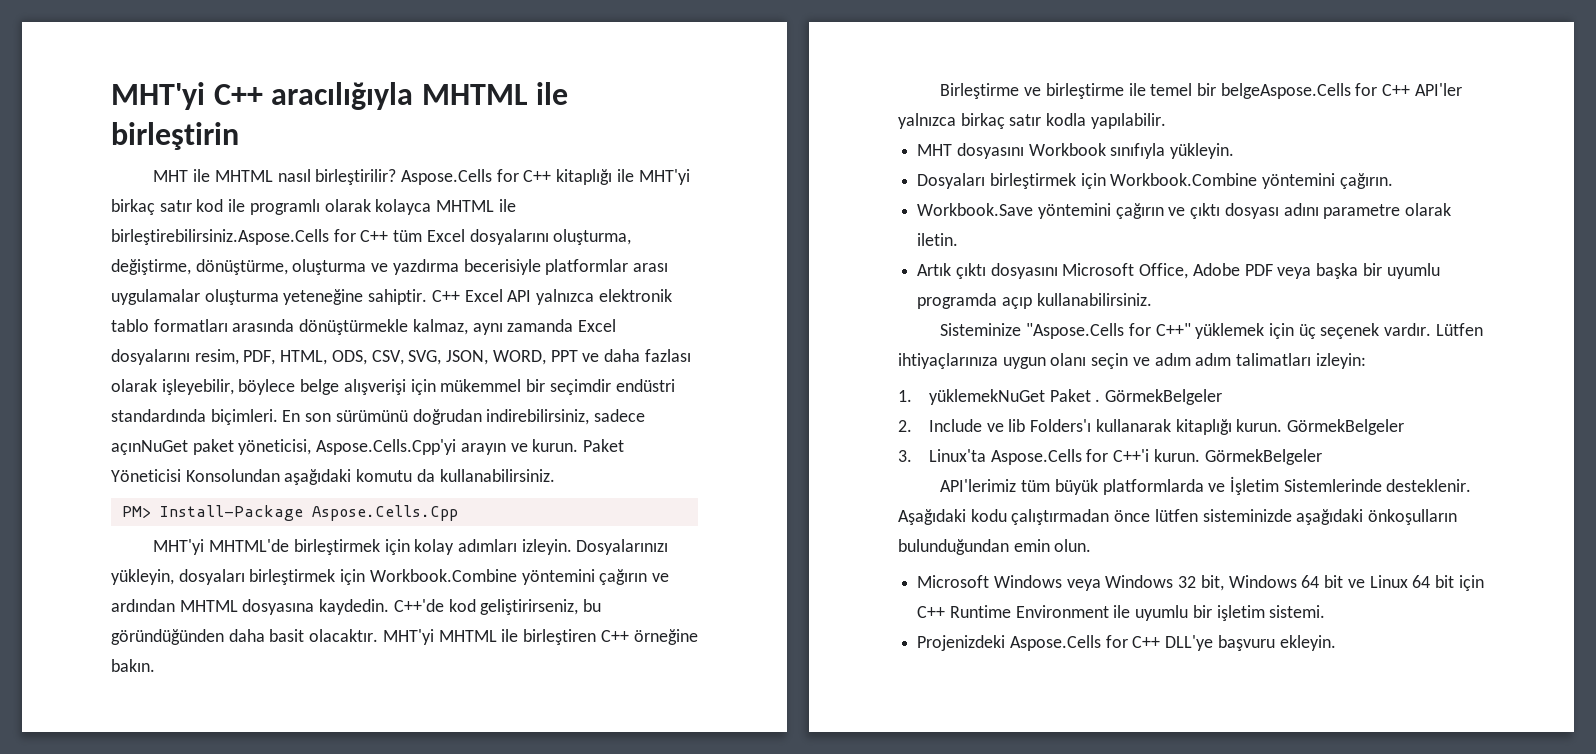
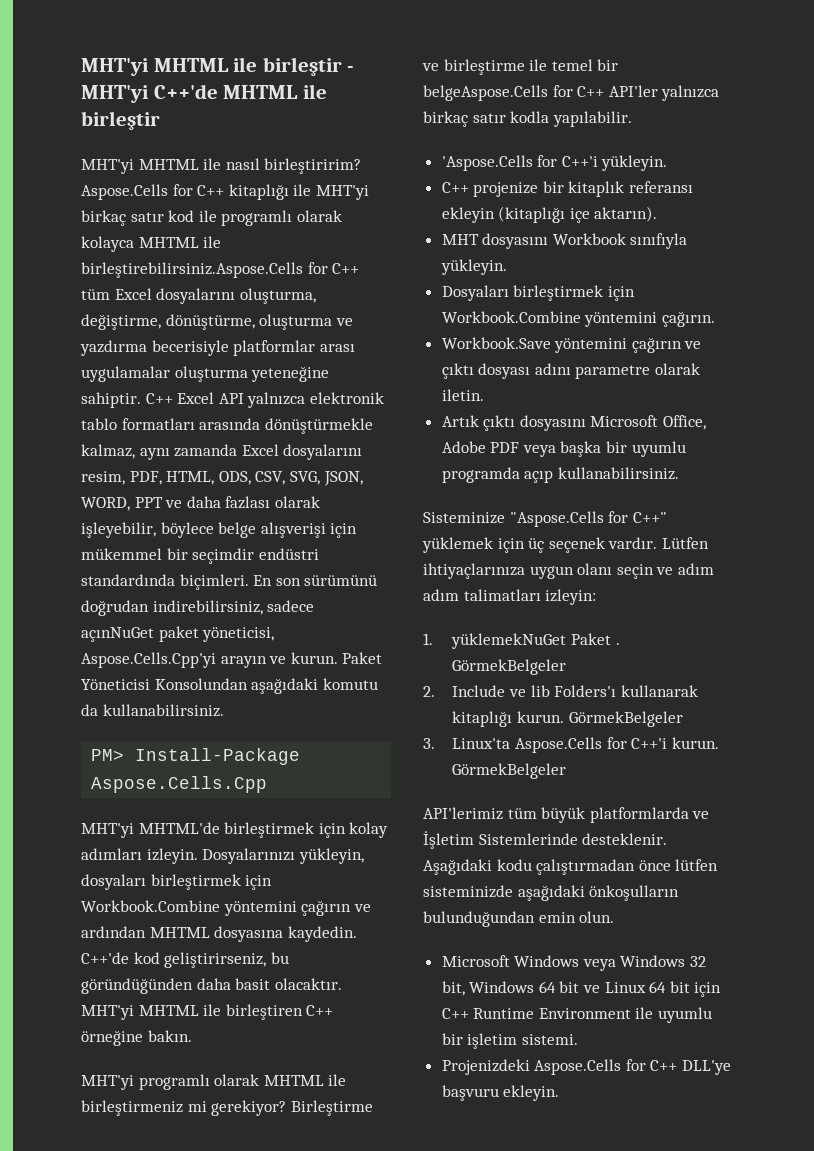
[111,82,569,110] [111,122,239,150] [153,169,397,185] MHT'yi C++ aracılığıyla MHTML ile birleştirin // MHT ile MHTML nasıl birleştirilir? -> [81,57,355,76] [81,84,327,103] [81,111,160,130] [81,158,362,174] MHT'yi MHTML ile birleştir - MHT'yi C++'de MHTML ile birleştir // MHT'yi MHTML ile nasıl birleştiririm?
(155, 665) none -> [81,1074,347,1090] [81,1100,287,1116] MHT'yi programlı olarak MHTML ile birleştirmeniz mi gerekiyor?
(1166, 121) none -> [441,155,668,171] [441,181,694,197] [441,206,658,223] // 'Aspose.Cells for C++'i yükleyin. // C++ projenize bir kitaplık referansı ekleyin (kitaplığı içe aktarın).

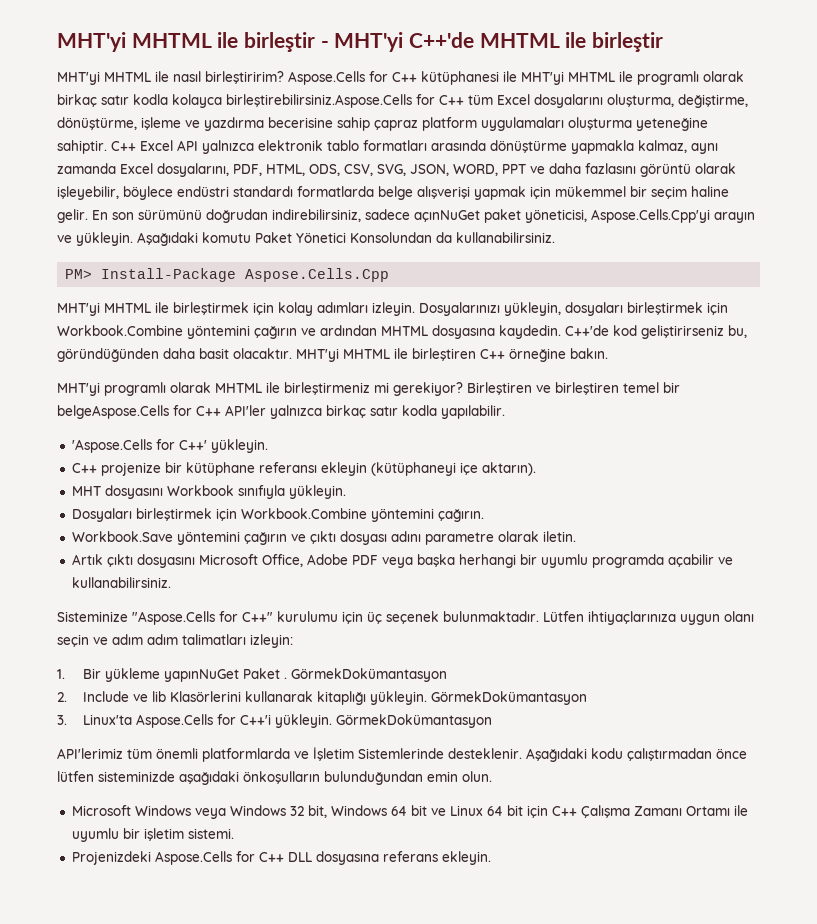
[228,184,289,200] kitaplığı -> [421,71,499,85] kütüphanesi
[81,210,342,226] [81,236,222,252] birkaç satır kod ile programlı olarak kolayca MHTML ile -> [568,71,744,85] [57,94,222,108] MHTML ile programlı olarak birkaç satır kodla kolayca
[259,314,333,330] oluşturma -> [141,117,181,130] işleme
[151,340,355,356] [81,366,170,382] becerisiyle platformlar arası uygulamalar -> [268,117,564,131] becerisine sahip çapraz platform uygulamaları
[264,418,373,434] dönüştürmekle -> [490,140,634,154] dönüştürme yapmakla
[283,444,363,460] [81,471,125,485] dosyalarını resim, -> [157,163,229,177] dosyalarını,
[225,496,271,509] fazlası -> [585,163,691,177] fazlasını görüntü
(214, 530) none -> [177,186,374,197] endüstri standardı formatlarda
(326, 530) none -> [474,186,526,200] yapmak
[192,548,319,564] [81,574,249,590] seçimdir endüstri standardında biçimleri. -> [651,186,729,199] [57,209,88,223] seçim haline gelir.
[290,652,383,664] [81,678,378,694] kurun. Paket Yöneticisi Konsolundan aşağıdaki komutu -> [76,232,432,246] yükleyin. Aşağıdaki komutu Paket Yönetici Konsolundan
[138,822,220,834] MHTML'de -> [104,302,169,313] MHTML ile
[164,952,289,968] geliştirirseniz, bu -> [641,325,747,339] geliştirirseniz bu,
[290,1100,373,1116] [422,59,548,75] Birleştirme ve birleştirme ile -> [467,382,619,395] Birleştiren ve birleştiren
[561,156,598,167] C++'i -> [178,440,207,450] C++'
[568,181,625,197] kitaplık -> [185,462,255,476] kütüphane
[498,206,566,223] (kitaplığı -> [370,462,456,476] (kütüphaneyi
(602, 449) none -> [458,554,516,568] herhangi
[524,470,554,483] açıp -> [667,554,733,567] açabilir ve
[422,537,493,553] yüklemek -> [277,611,338,622] kurulumu
[608,537,658,549] vardır. -> [443,611,539,622] bulunmaktadır.
[451,633,567,649] yüklemekNuGet -> [82,668,239,682] Bir yükleme yapınNuGet
[452,659,567,675] GörmekBelgeler -> [290,668,447,682] GörmekDokümantasyon
[554,685,617,697] Folders'ı -> [169,691,241,702] Klasörlerini
[517,711,683,727] kurun. GörmekBelgeler -> [369,691,587,705] yükleyin. GörmekDokümantasyon
[671,737,719,749] [452,763,567,779] kurun. GörmekBelgeler -> [274,714,492,728] yükleyin. GörmekDokümantasyon
[541,807,586,823] büyük -> [156,748,198,759] önemli
[473,1008,631,1019] Runtime Environment -> [580,805,730,818] Çalışma Zamanı Ortamı
[682,1060,732,1075] [441,1085,499,1101] DLL'ye başvuru -> [287,851,438,865] DLL dosyasına referans

